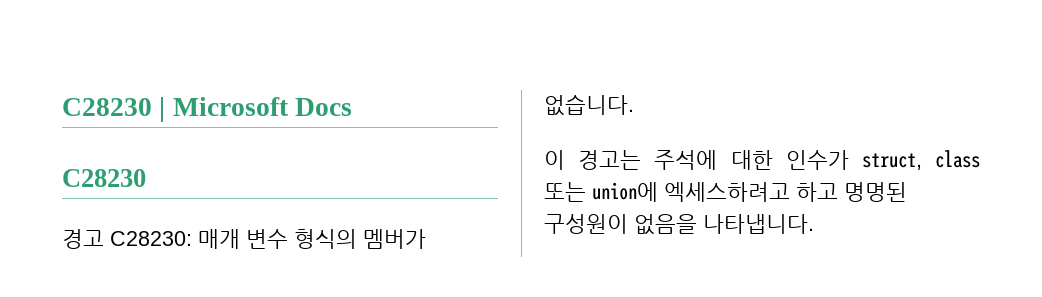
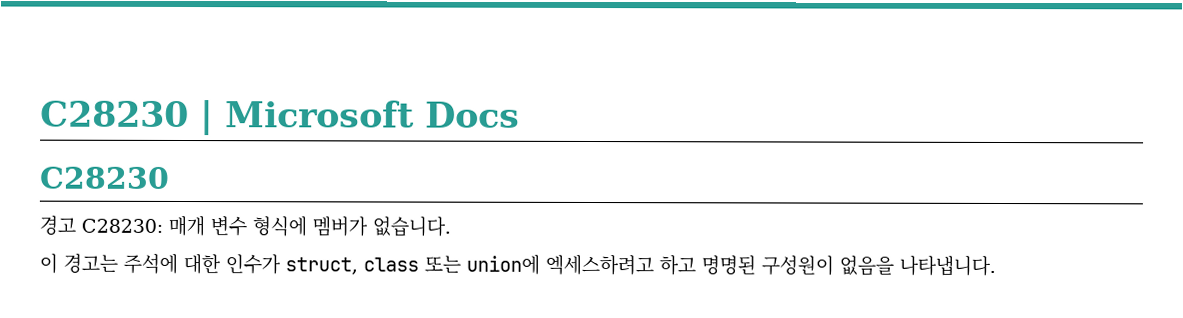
[294,229,357,249] 형식의 -> [252,216,307,237] 형식에

